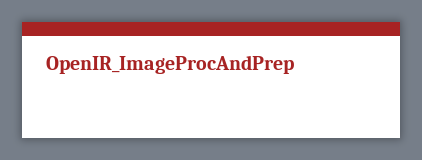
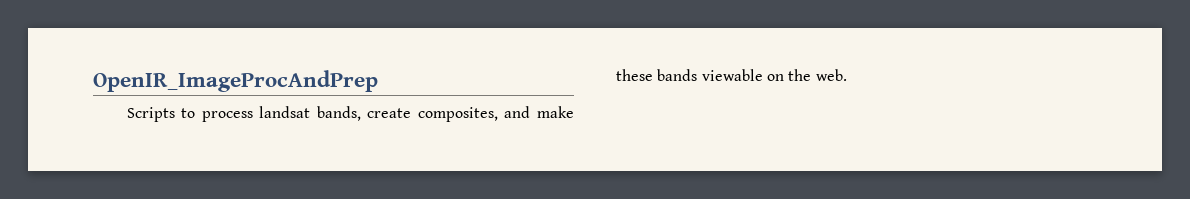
(294, 64) none -> [126,106,574,122] [616,69,847,81] // Scripts to process landsat bands, create composites, and make these bands viewable on the web.

